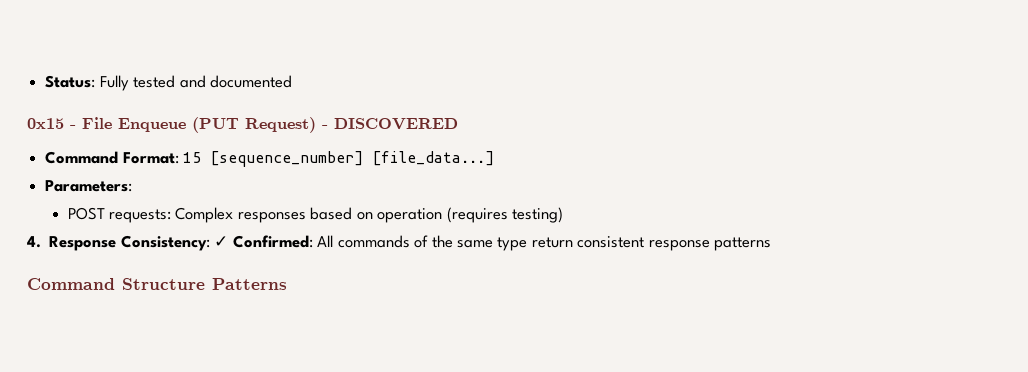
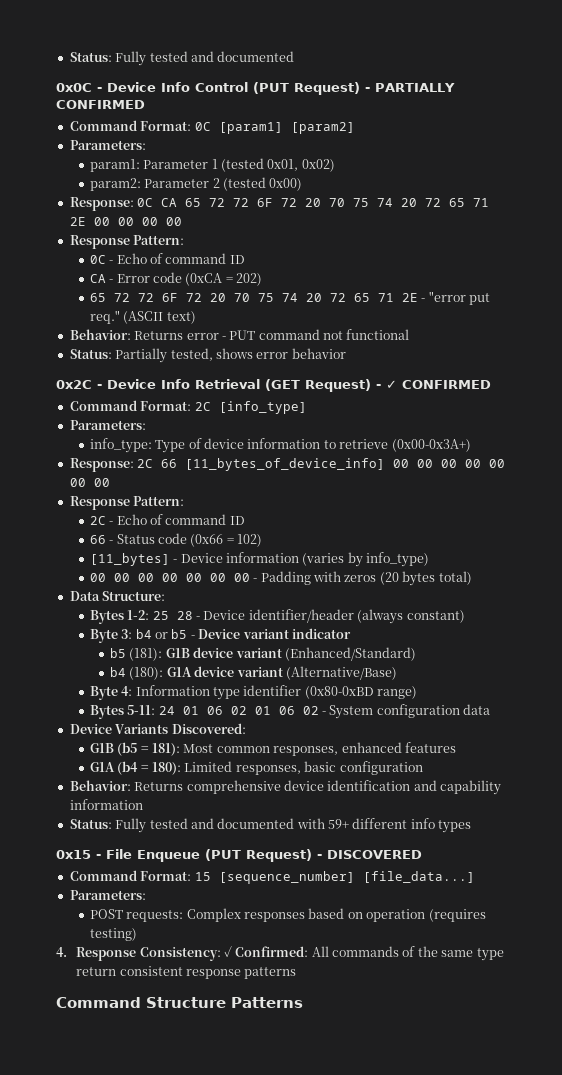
[45,75,292,91] Status: Fully tested and documented -> [69,51,295,66] [56,82,455,95] [56,100,145,109] [69,120,355,134] [69,140,146,150] [89,158,335,172] [89,177,303,191] [69,197,490,211] [69,217,182,226] [69,235,185,249] [89,253,245,264] [89,272,263,286] [89,291,491,305] [89,310,196,324] [69,329,410,340] [69,348,346,363] [56,379,491,392] [69,400,307,414] [69,420,146,430] [89,438,471,453] [69,458,506,472] [69,478,110,487] [69,496,185,510] [89,514,245,525] [89,533,263,547] [89,552,430,567] [89,571,472,586] [69,591,166,601] [89,609,465,624] [89,628,351,643] [110,647,416,661] [110,666,397,680] [89,685,418,700] [89,704,491,719] [69,723,246,734] [89,742,456,756] [89,761,423,775] [69,780,501,795] [69,799,143,810] [69,818,472,833] Status: Fully tested and documented // 0x0C - Device Info Control (PUT Request) - PARTIALLY CONFIRMED // Command Format: 0C [param1] [param2] // Parameters: // param1: Parameter 1 (tested 0x01, 0x02) // param2: Parameter 2 (tested 0x00) // Response: 0C CA 65 72 72 6F 72 20 70 75 74 20 72 65 71 2E 00 00 00 00 // Response Pattern: // 0C - Echo of command ID // CA - Error code (0xCA = 202) // 65 72 72 6F 72 20 70 75 74 20 72 65 71 2E - "error put req." (ASCII text) // Behavior: Returns error - PUT command not functional // Status: Partially tested, shows error behavior // 0x2C - Device Info Retrieval (GET Request) - ✓ CONFIRMED // Command Format: 2C [info_type] // Parameters: // info_type: Type of device information to retrieve (0x00-0x3A+) // Response: 2C 66 [11_bytes_of_device_info] 00 00 00 00 00 00 00 // Response Pattern: // 2C - Echo of command ID // 66 - Status code (0x66 = 102) // [11_bytes] - Device information (varies by info_type) // 00 00 00 00 00 00 00 - Padding with zeros (20 bytes total) // Data Structure: // Bytes 1-2: 25 28 - Device identifier/header (always constant) // Byte 3: b4 or b5 - Device variant indicator // b5 (181): G1B device variant (Enhanced/Standard) // b4 (180): G1A device variant (Alternative/Base) // Byte 4: Information type identifier (0x80-0xBD range) // Bytes 5-11: 24 01 06 02 01 06 02 - System configuration data // Device Variants Discovered: // G1B (b5 = 181): Most common responses, enhanced features // G1A (b4 = 180): Limited responses, basic configuration // Behavior: Returns comprehensive device identification and capability information // Status: Fully tested and documented with 59+ different info types

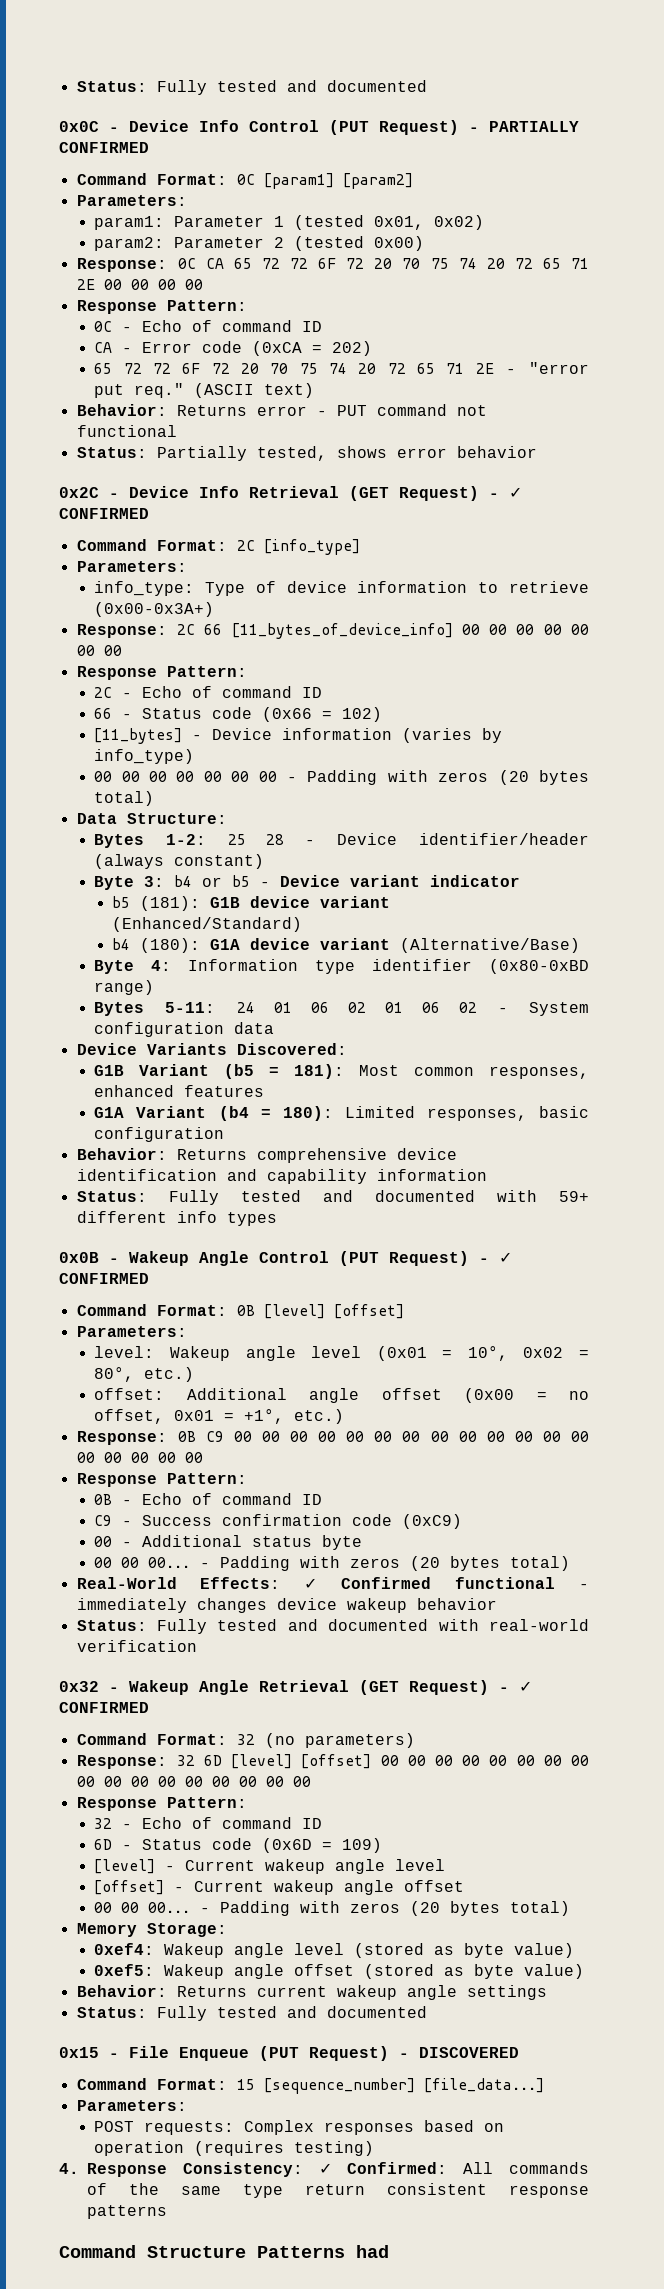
(114, 748) none -> [139,1064,210,1076] Variant
(115, 767) none -> [136,1106,207,1118] Variant
(472, 826) none -> [59,1251,512,1266] [59,1273,149,1284] [76,1304,404,1319] [76,1326,187,1337] [94,1346,590,1361] [94,1367,195,1382] [94,1388,589,1403] [94,1409,345,1424] [76,1431,589,1445] [76,1452,203,1463] [76,1473,247,1487] [94,1493,323,1505] [94,1514,463,1529] [94,1535,363,1550] [94,1556,571,1571] [76,1577,589,1589] [76,1598,497,1613] [76,1619,589,1634] [76,1640,197,1652] [59,1680,532,1695] [59,1702,149,1713] [76,1733,415,1748] [76,1754,590,1769] [76,1776,311,1787] [76,1797,247,1811] [94,1817,323,1829] [94,1838,383,1853] [94,1859,446,1874] [94,1880,465,1895] [94,1901,571,1916] [76,1923,227,1937] [94,1943,575,1958] [94,1964,585,1979] [76,1985,547,2000] [76,2006,427,2021] // 0x0B - Wakeup Angle Control (PUT Request) - ✓ CONFIRMED // Command Format: 0B [level] [offset] // Parameters: // level: Wakeup angle level (0x01 = 10°, 0x02 = 80°, etc.) // offset: Additional angle offset (0x00 = no offset, 0x01 = +1°, etc.) // Response: 0B C9 00 00 00 00 00 00 00 00 00 00 00 00 00 00 00 00 00 00 // Response Pattern: // 0B - Echo of command ID // C9 - Success confirmation code (0xC9) // 00 - Additional status byte // 00 00 00... - Padding with zeros (20 bytes total) // Real-World Effects: ✓ Confirmed functional - immediately changes device wakeup behavior // Status: Fully tested and documented with real-world verification // 0x32 - Wakeup Angle Retrieval (GET Request) - ✓ CONFIRMED // Command Format: 32 (no parameters) // Response: 32 6D [level] [offset] 00 00 00 00 00 00 00 00 00 00 00 00 00 00 00 00 00 // Response Pattern: // 32 - Echo of command ID // 6D - Status code (0x6D = 109) // [level] - Current wakeup angle level // [offset] - Current wakeup angle offset // 00 00 00... - Padding with zeros (20 bytes total) // Memory Storage: // 0xef4: Wakeup angle level (stored as byte value) // 0xef5: Wakeup angle offset (stored as byte value) // Behavior: Returns current wakeup angle settings // Status: Fully tested and documented
(303, 1002) none -> [356,2245,389,2258] had

